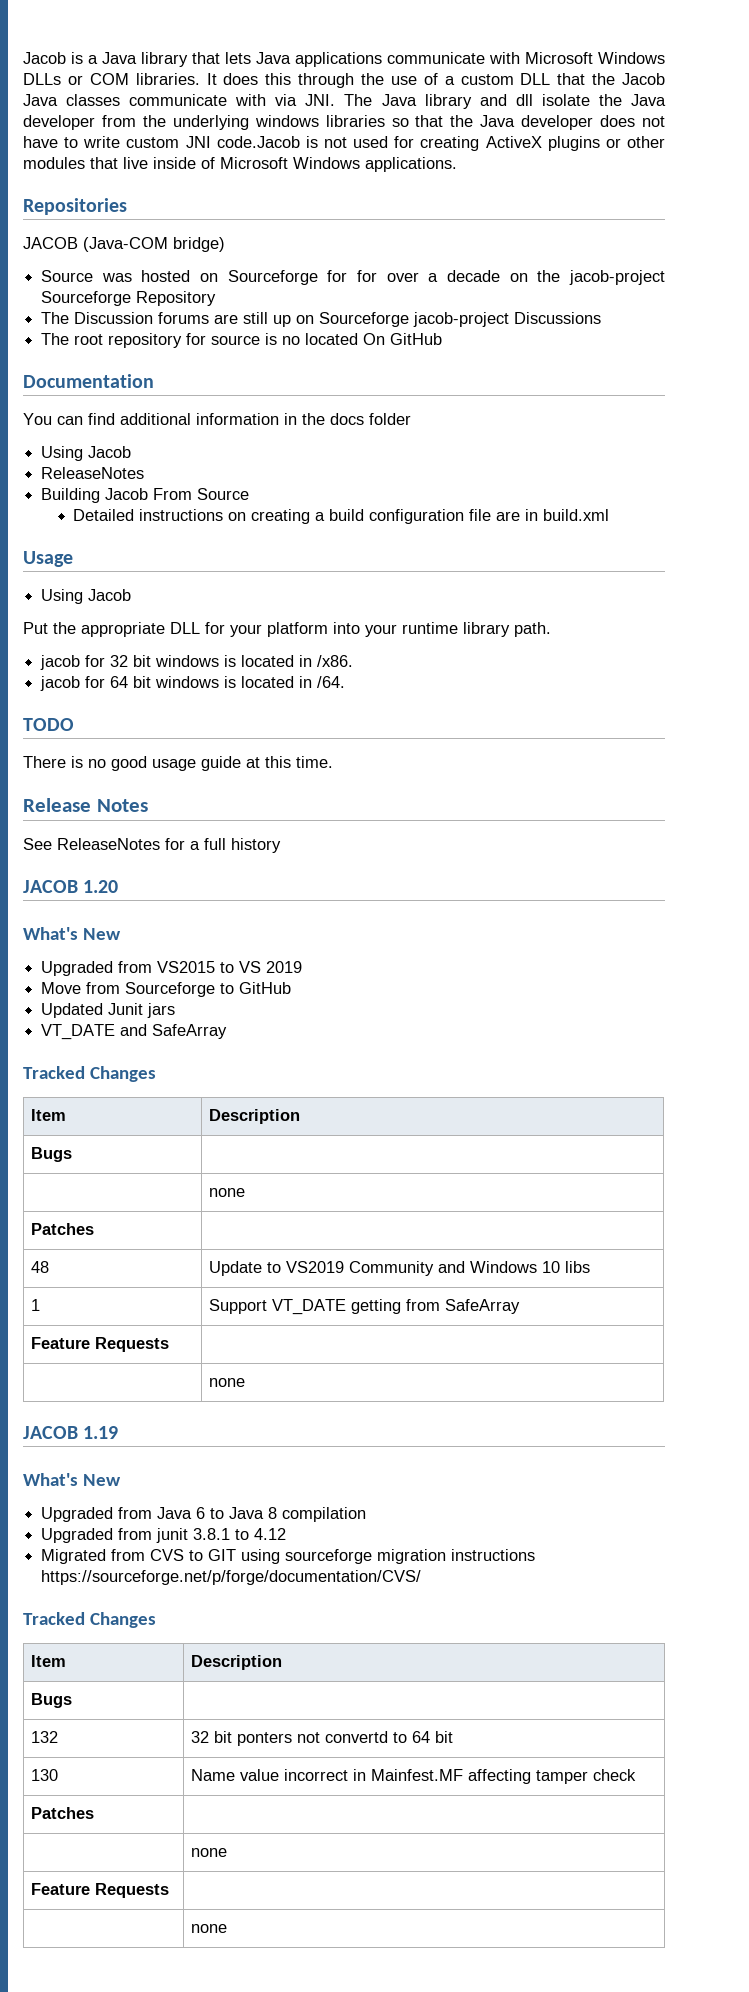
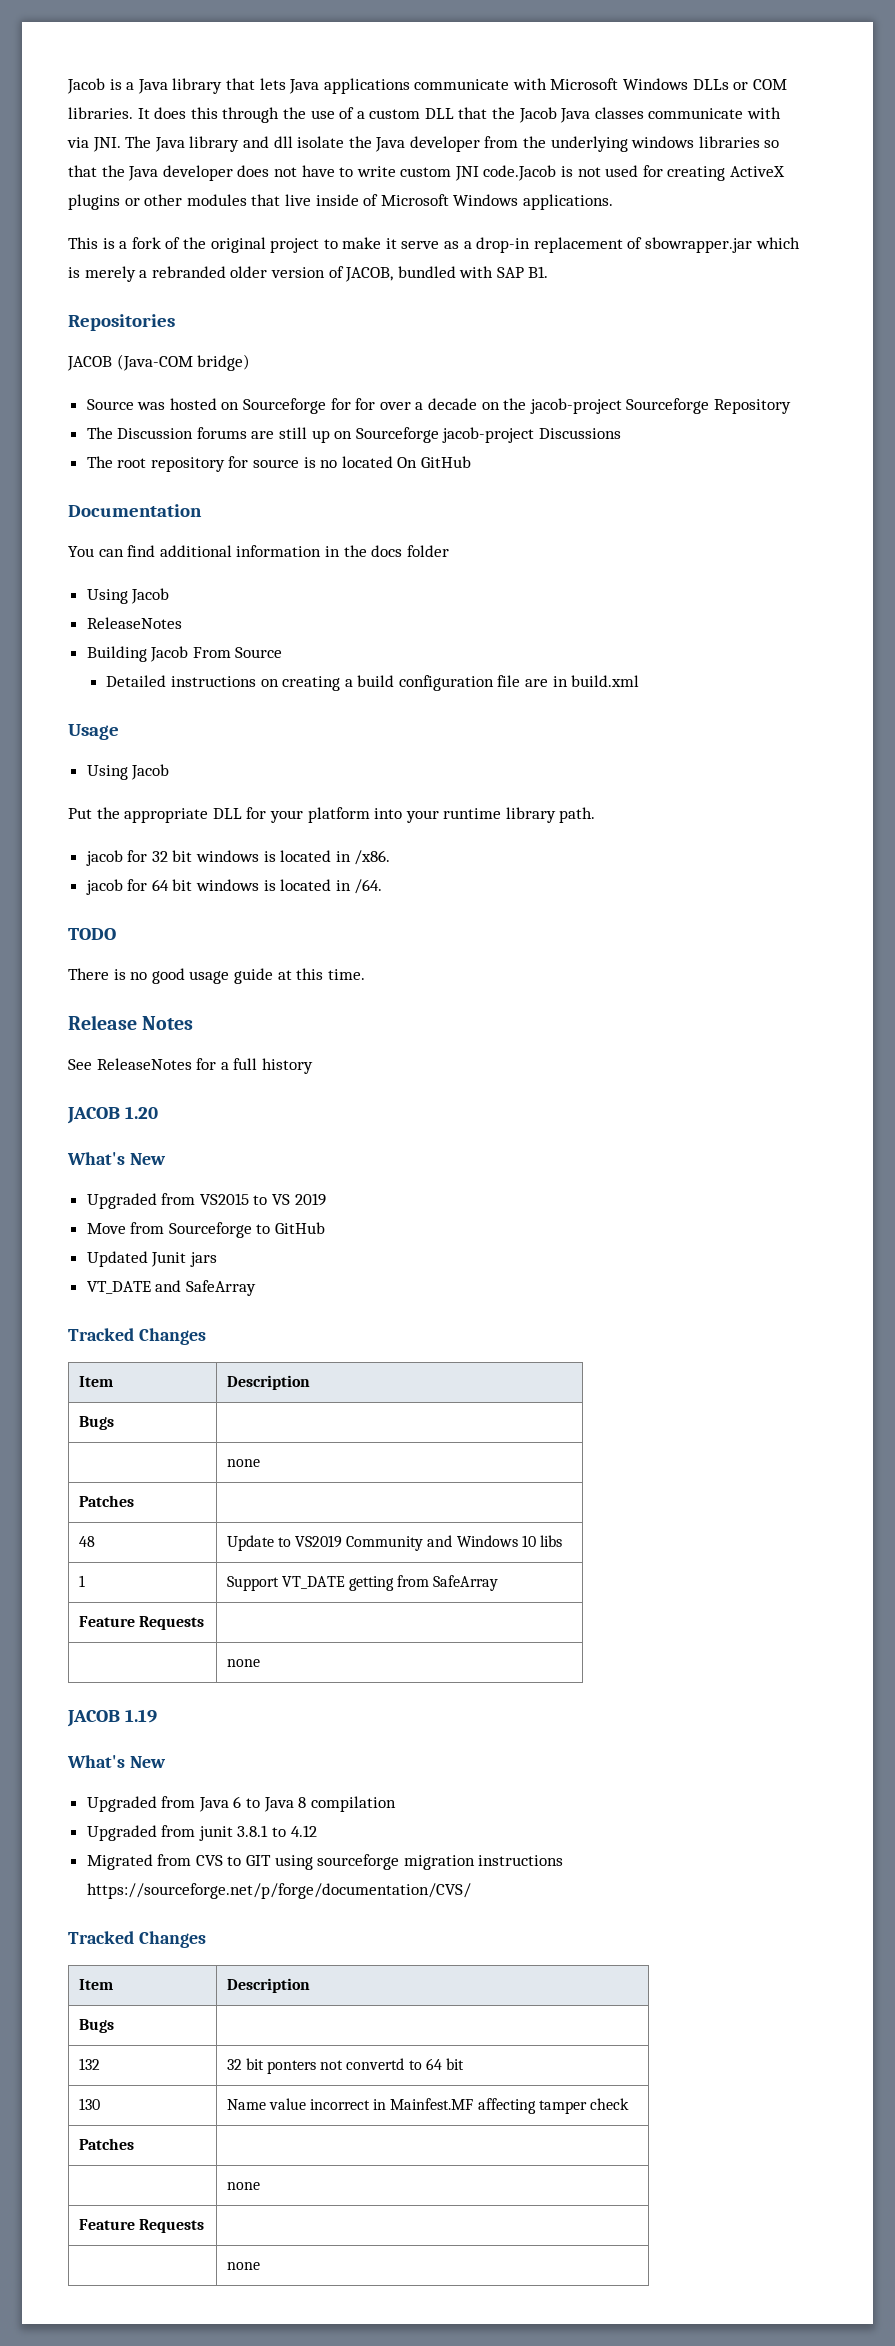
(457, 164) none -> [68,237,800,253] [68,266,549,282] // This is a fork of the original project to make it serve as a drop-in replacement of sbowrapper.jar which is merely a rebranded older version of JACOB, bundled with SAP B1.

